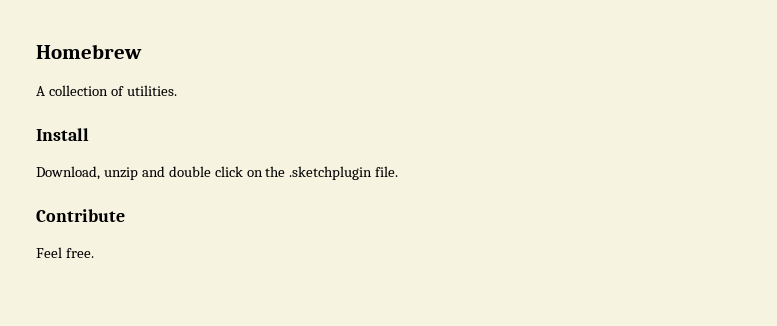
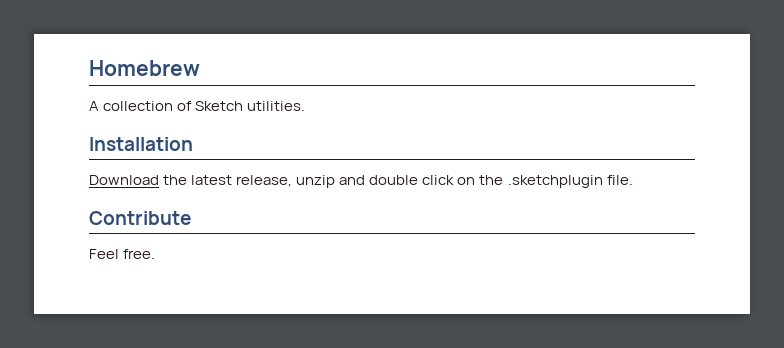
(124, 91) none -> [195,101,244,111] Sketch
[36,128,89,141] [36,166,100,180] Install // Download, -> [89,137,193,151] [89,175,293,187] Installation // Download the latest release,

